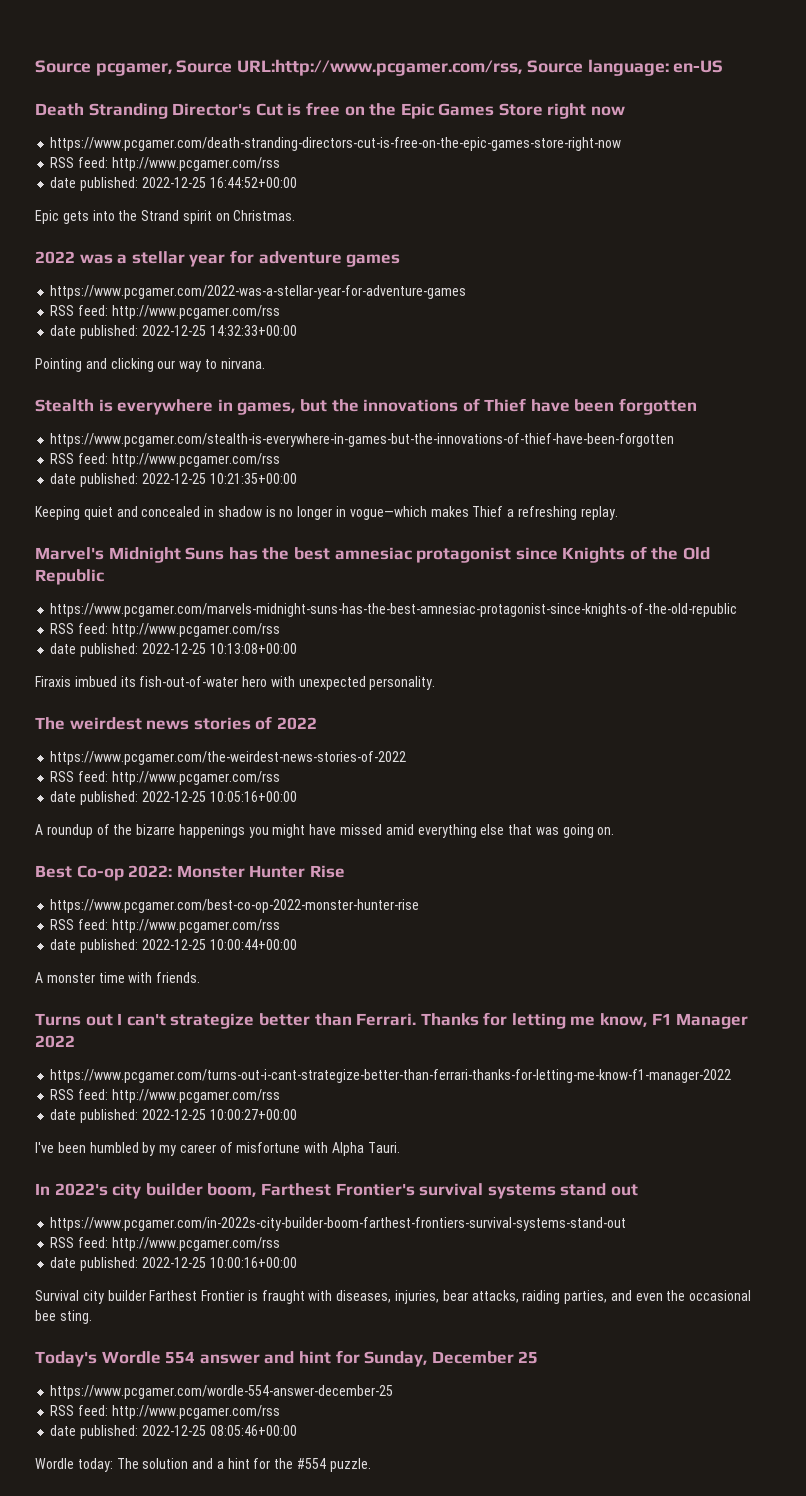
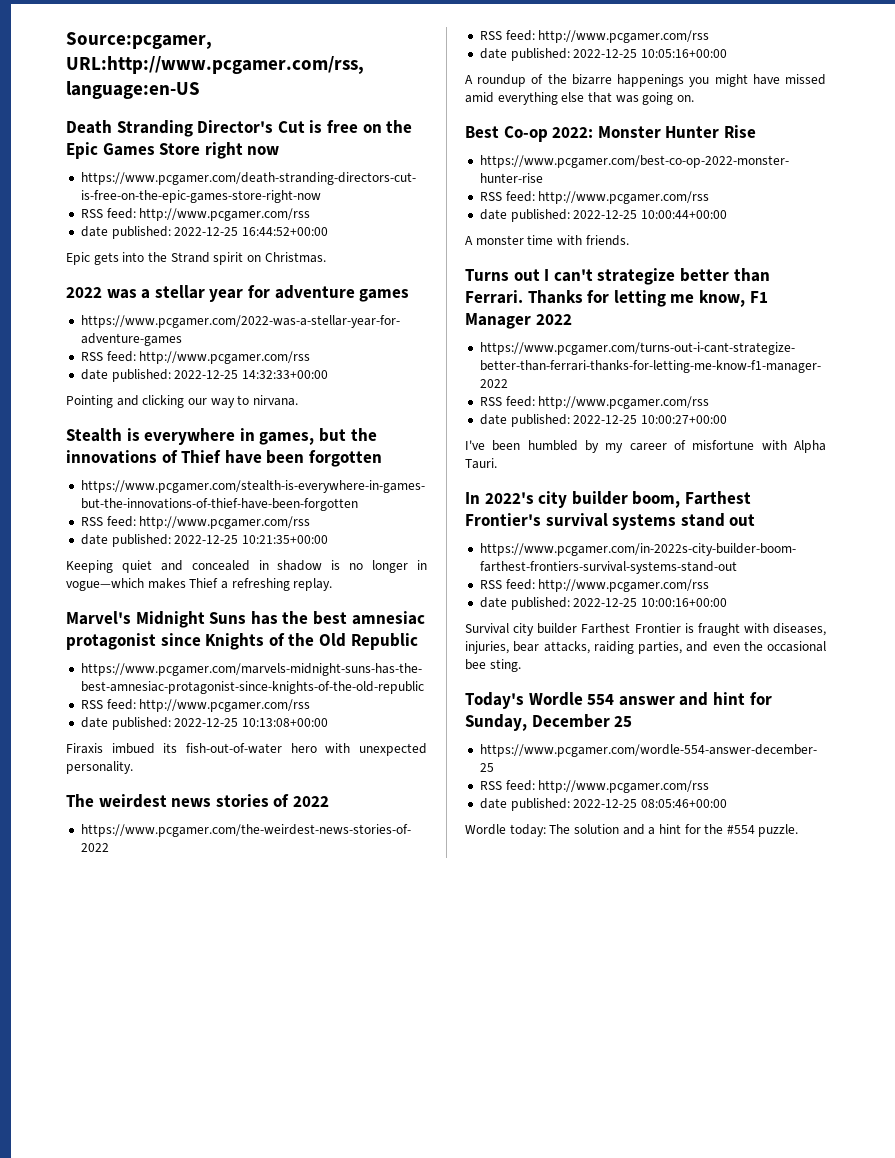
[35,59,724,76] Source pcgamer, Source URL:http://www.pcgamer.com/rss, Source language: en-US -> [66,32,212,49] [66,56,364,74] [66,81,200,99] Source:pcgamer, URL:http://www.pcgamer.com/rss, language:en-US

